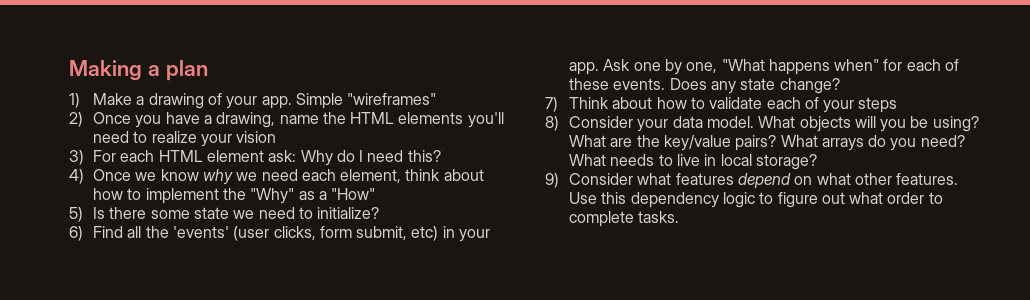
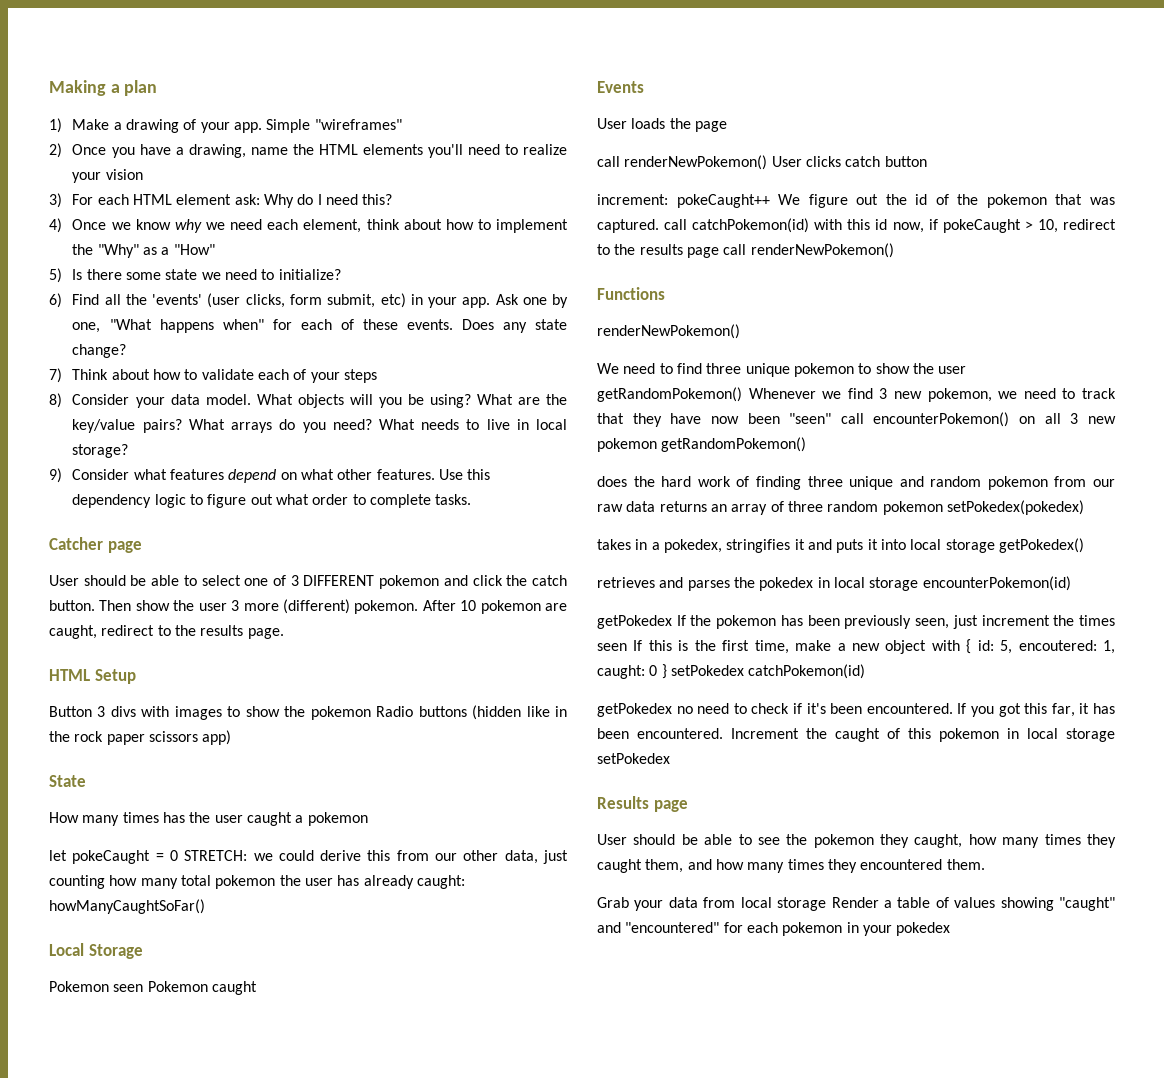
(680, 217) none -> [49,537,142,553] [49,575,567,589] [49,599,567,614] [49,625,284,639] [49,669,136,684] [49,705,567,720] [49,730,232,745] [49,775,86,787] [49,812,368,826] [49,850,569,864] [49,875,465,889] [49,899,205,914] [49,943,143,959] [49,981,257,995] [597,81,644,93] [597,118,727,132] [597,155,927,170] [597,194,1116,208] [597,218,1116,233] [597,243,894,258] [597,287,665,300] [597,324,740,339] [597,363,967,377] [597,387,1116,402] [597,412,1116,427] [597,437,807,452] [597,476,1115,490] [597,500,1084,515] [597,538,1084,553] [597,576,1071,591] [597,615,1115,629] [597,639,1115,654] [597,664,866,679] [597,703,1116,717] [597,728,1115,742] [597,753,670,764] [597,796,688,812] [597,834,1116,848] [597,859,985,873] [597,897,1115,911] [597,922,951,936] // Catcher page // User should be able to select one of 3 DIFFERENT pokemon and click the catch button. Then show the user 3 more (different) pokemon. After 10 pokemon are caught, redirect to the results page. // HTML Setup // Button 3 divs with images to show the pokemon Radio buttons (hidden like in the rock paper scissors app) // State // How many times has the user caught a pokemon // let pokeCaught = 0 STRETCH: we could derive this from our other data, just counting how many total pokemon the user has already caught: howManyCaughtSoFar() // Local Storage // Pokemon seen Pokemon caught // Events // User loads the page // call renderNewPokemon() User clicks catch button // increment: pokeCaught++ We figure out the id of the pokemon that was captured. call catchPokemon(id) with this id now, if pokeCaught > 10, redirect to the results page call renderNewPokemon() // Functions // renderNewPokemon() // We need to find three unique pokemon to show the user getRandomPokemon() Whenever we find 3 new pokemon, we need to track that they have now been "seen" call encounterPokemon() on all 3 new pokemon getRandomPokemon() // does the hard work of finding three unique and random pokemon from our raw data returns an array of three random pokemon setPokedex(pokedex) // takes in a pokedex, stringifies it and puts it into local storage getPokedex() // retrieves and parses the pokedex in local storage encounterPokemon(id) // getPokedex If the pokemon has been previously seen, just increment the times seen If this is the first time, make a new object with { id: 5, encoutered: 1, caught: 0 } setPokedex catchPokemon(id) // getPokedex no need to check if it's been encountered. If you got this far, it has been encountered. Increment the caught of this pokemon in local storage setPokedex // Results page // User should be able to see the pokemon they caught, how many times they caught them, and how many times they encountered them. // Grab your data from local storage Render a table of values showing "caught" and "encountered" for each pokemon in your pokedex

